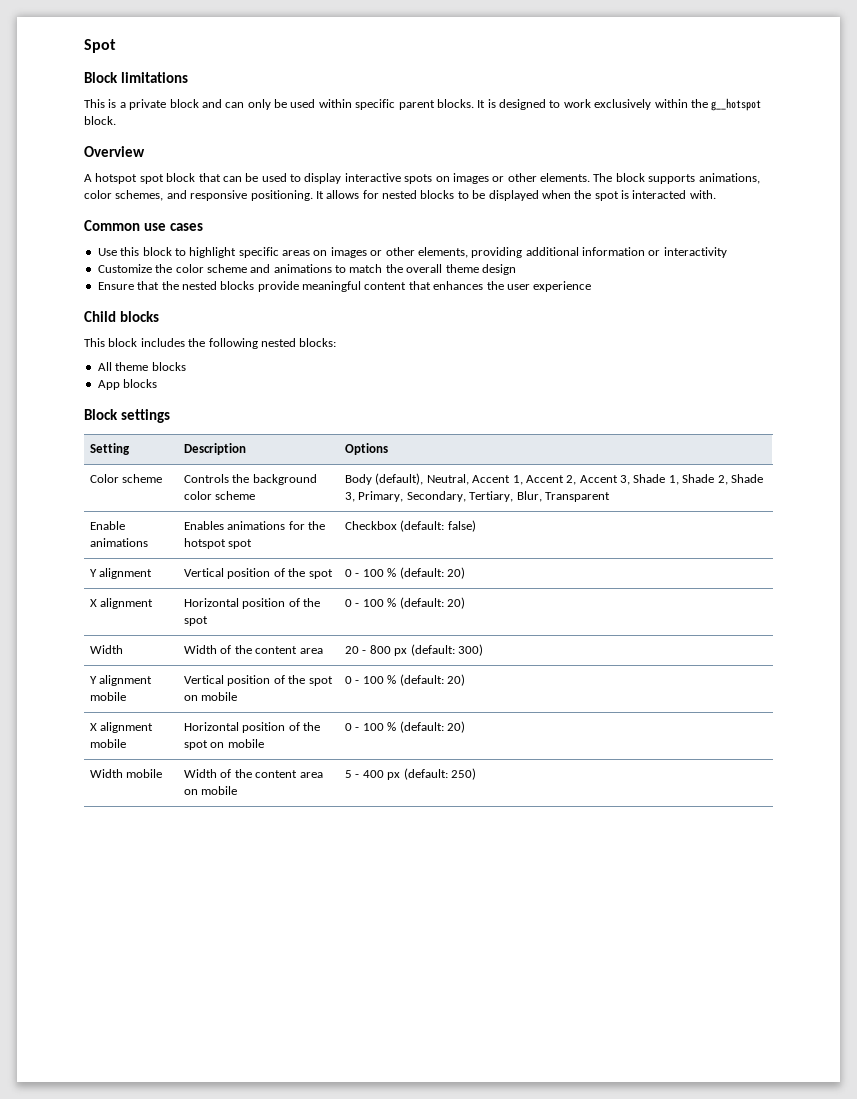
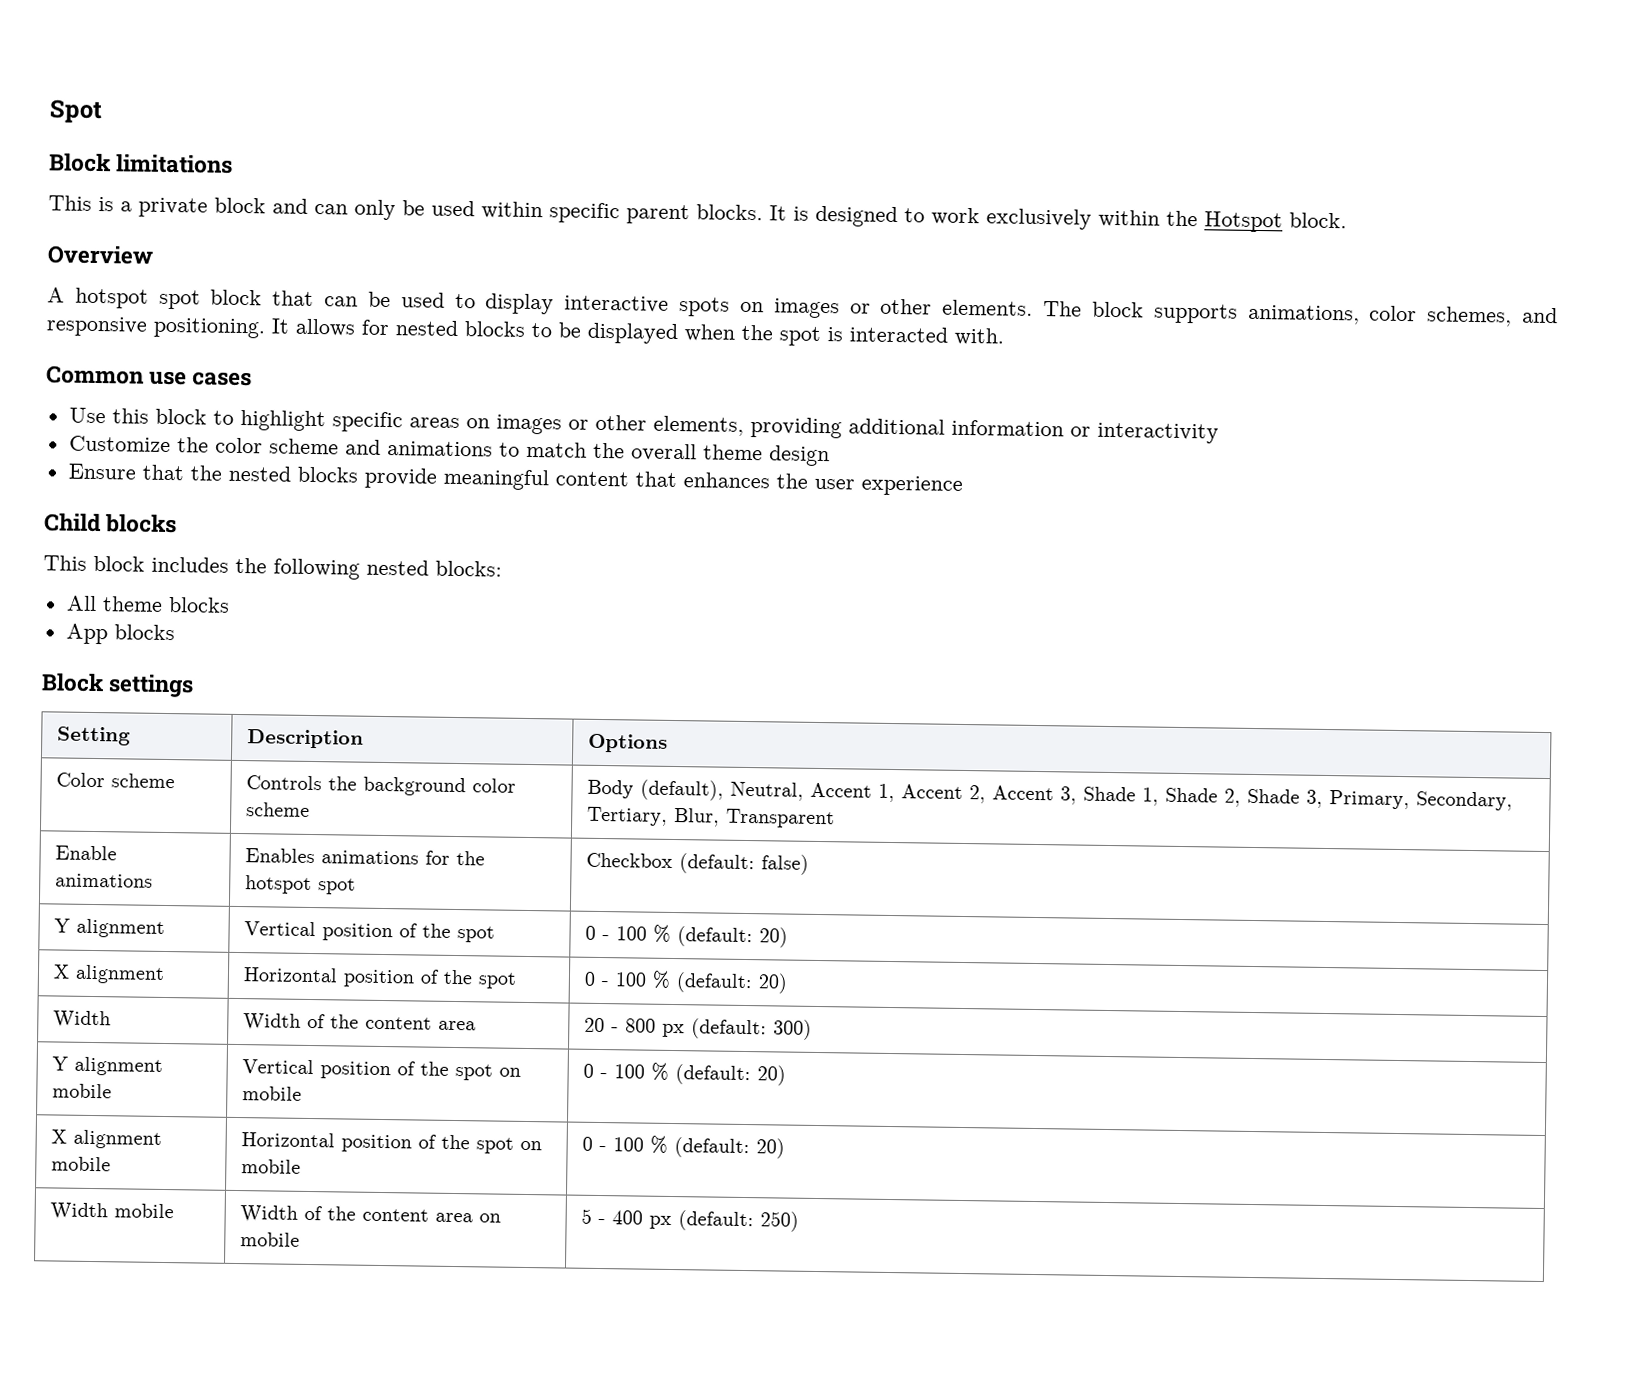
[711,98,762,111] g__hotspot -> [1204,211,1283,233] Hotspot

